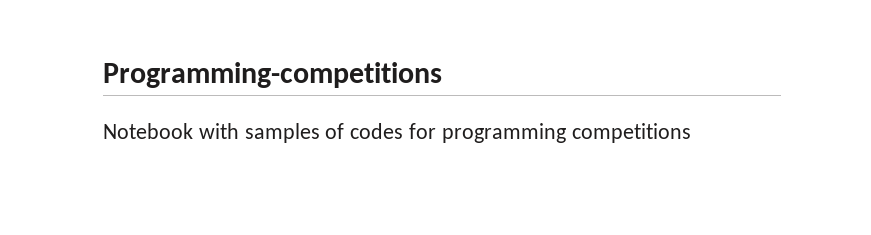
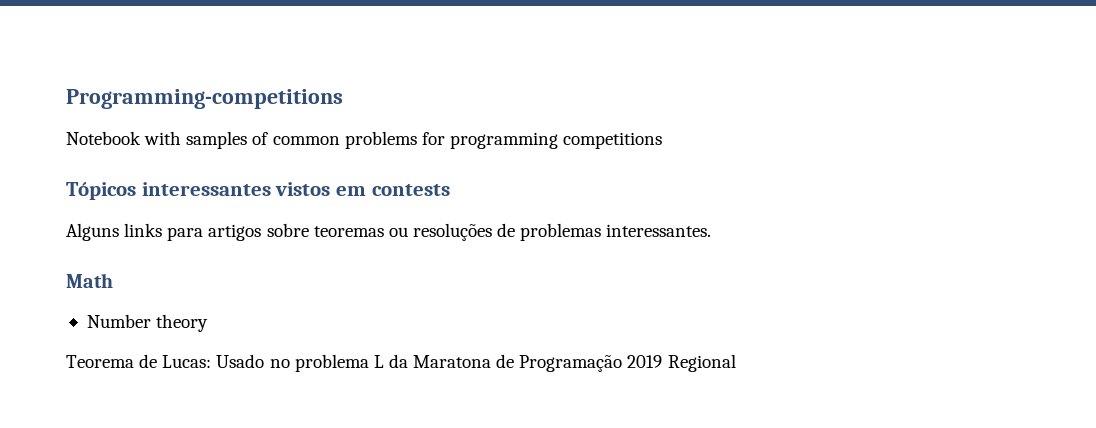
[350,123,404,139] codes -> [272,131,417,149] common problems
(691, 133) none -> [66,182,450,200] [66,223,712,241] [66,273,113,288] [86,314,209,332] [66,354,736,372] // Tópicos interessantes vistos em contests // Alguns links para artigos sobre teoremas ou resoluções de problemas interessantes. // Math // Number theory // Teorema de Lucas: Usado no problema L da Maratona de Programação 2019 Regional

